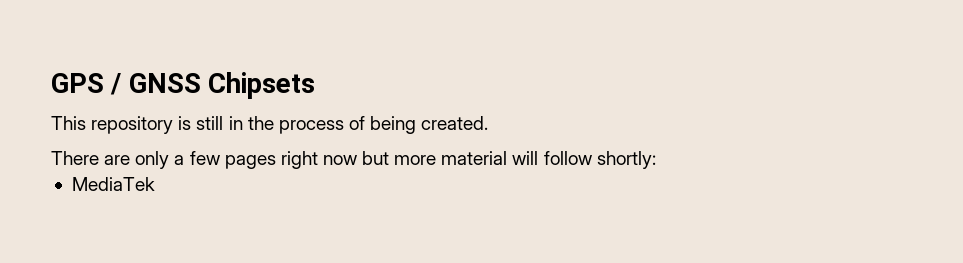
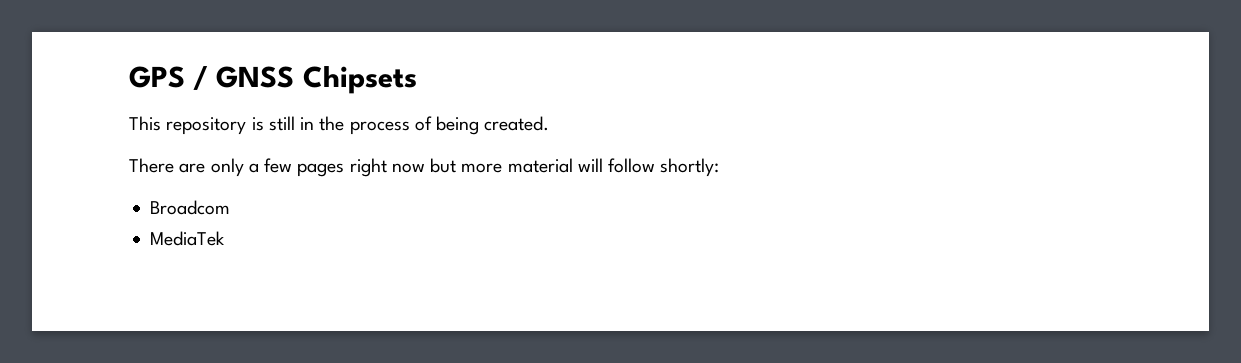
(656, 160) none -> [150,200,231,215] // Broadcom

